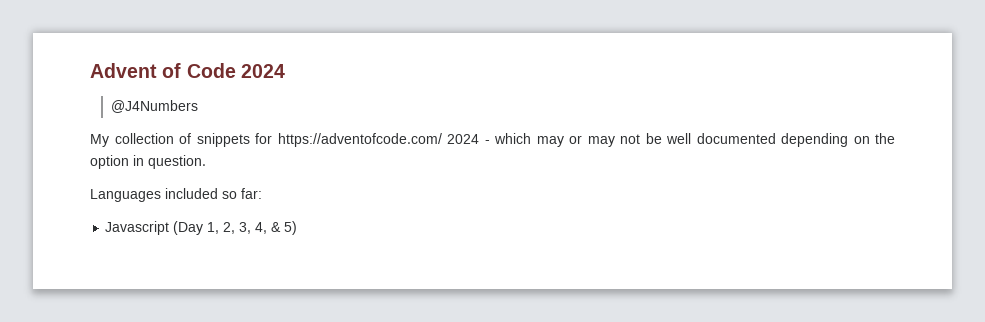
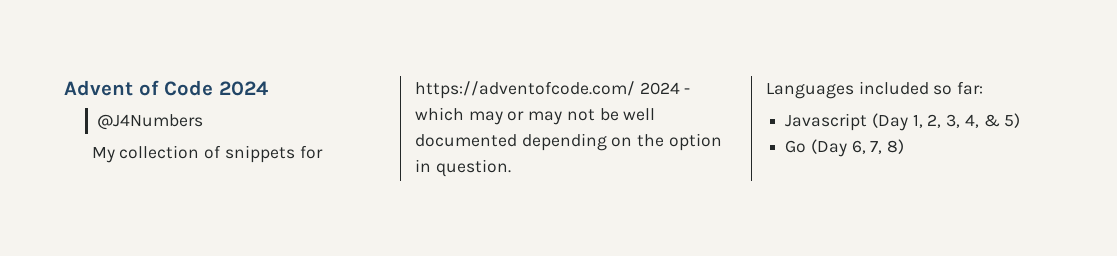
(298, 228) none -> [785,139,905,157] // Go (Day 6, 7, 8)

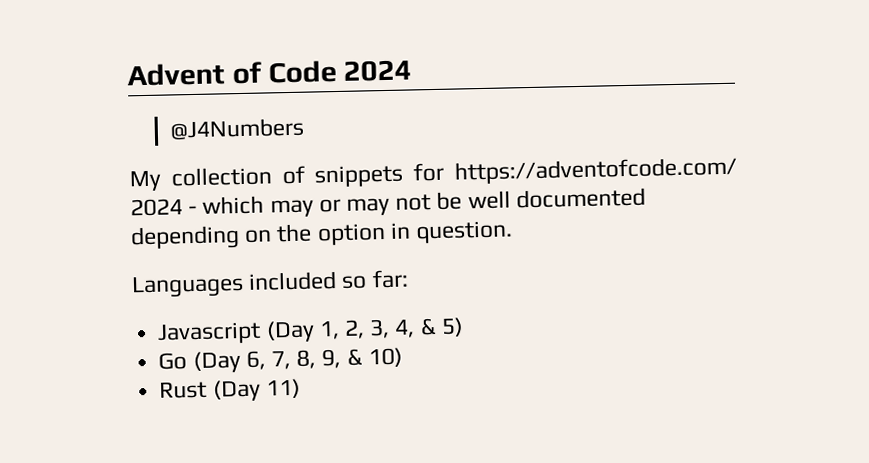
[887,139,905,154] 8) -> [296,347,403,369] [159,378,301,402] 8, 9, & 10) // Rust (Day 11)

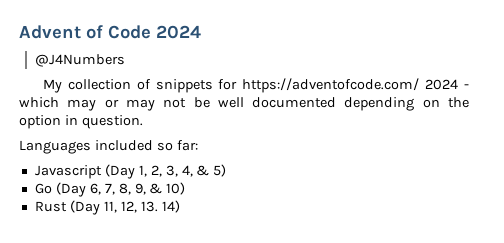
[265,378,301,399] 11) -> [103,200,180,213] 11, 12, 13. 14)

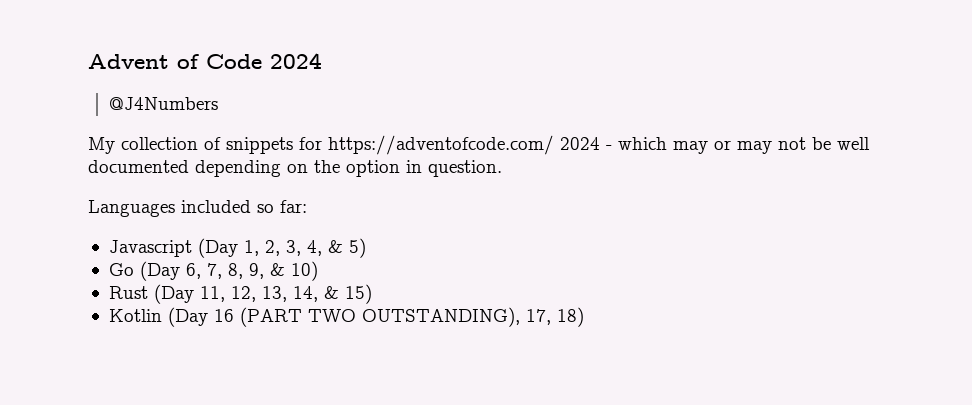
[140,200,180,213] 13. 14) -> [261,284,372,304] [108,307,584,327] 13, 14, & 15) // Kotlin (Day 16 (PART TWO OUTSTANDING), 17, 18)

